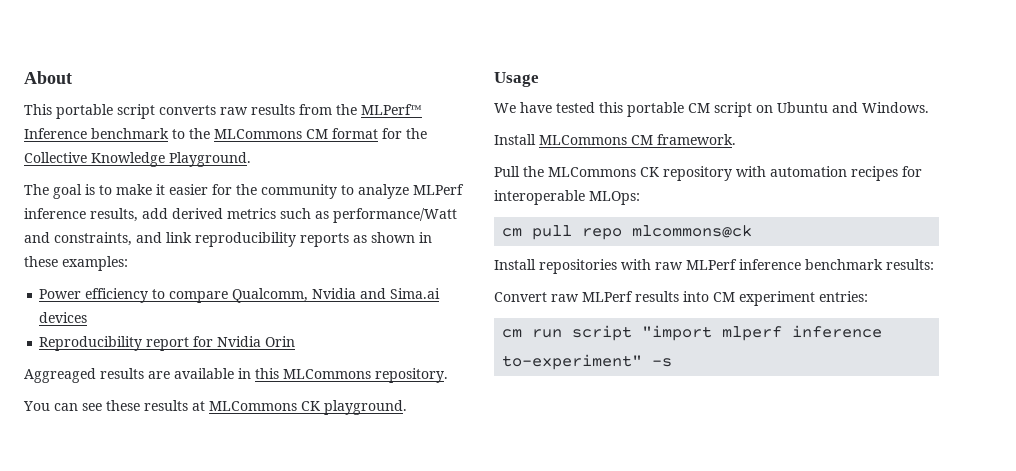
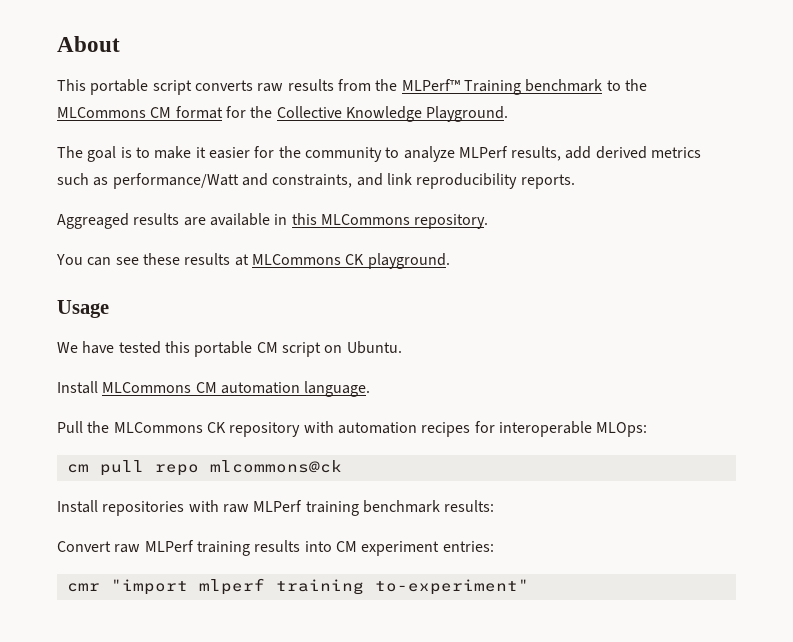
[24,128,87,139] Inference -> [463,80,521,95] Training
[24,208,86,219] inference -> (508, 152) none
[300,232,432,247] [24,256,128,271] [39,288,441,303] [39,312,88,323] [39,336,296,351] reports as shown in these examples: // Power efficiency to compare Qualcomm, Nvidia and Sima.ai devices // Reproducibility report for Nvidia Orin -> [520,174,575,189] reports.
[777,102,929,113] Ubuntu and Windows. -> [346,341,402,354] Ubuntu.
[657,134,736,145] framework. -> [220,381,371,397] automation language.
[739,259,801,270] inference -> [305,501,359,516] training
(633, 296) none -> [196,541,250,556] training
[502,325,883,341] [502,354,673,370] cm run script "import mlperf inference to-experiment" -s -> [66,578,529,595] cmr "import mlperf training to-experiment"

